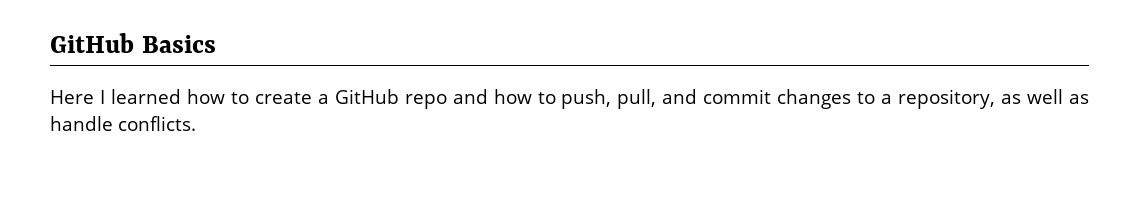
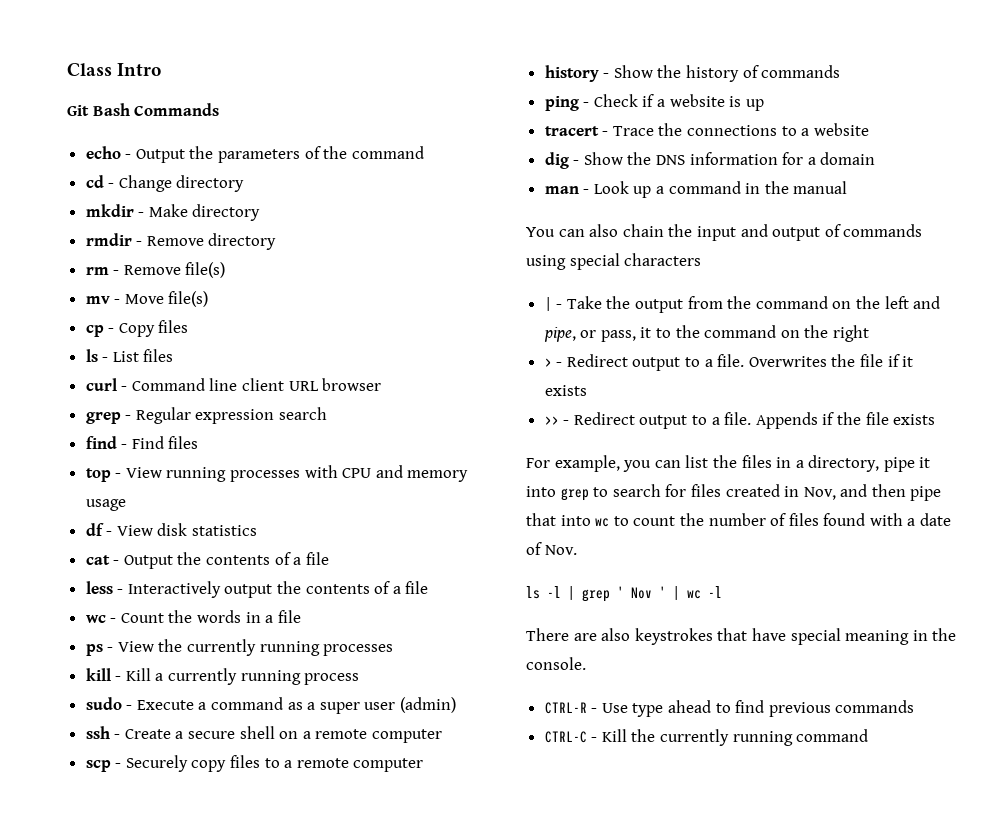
[50,33,216,53] [50,89,1089,109] [50,116,196,131] GitHub Basics // Here I learned how to create a GitHub repo and how to push, pull, and commit changes to a repository, as well as handle conflicts. -> [67,63,162,76] [67,103,220,116] [85,146,424,163] [85,175,245,192] [85,204,261,221] [85,233,277,250] [85,262,226,278] [85,291,209,307] [85,320,189,337] [85,349,174,362] [85,378,382,391] [85,407,328,424] [85,436,199,449] [85,465,469,482] [85,499,126,511] [85,523,258,536] [85,552,329,569] [85,581,429,598] [85,610,301,623] [85,639,394,656] [85,668,360,685] [85,697,457,714] [85,726,443,743] [85,755,424,772] [544,65,841,82] [544,94,764,111] [544,123,869,136] [544,152,876,169] [544,181,848,198] [526,224,923,241] [526,253,702,270] [544,296,941,313] [543,325,870,342] [544,354,914,371] [544,385,587,396] [544,412,936,429] [526,455,931,472] [526,484,942,501] [526,513,952,527] [526,542,577,555] [526,586,722,602] [526,628,957,645] [526,657,586,670] [544,700,915,717] [544,729,869,746] Class Intro // Git Bash Commands // echo - Output the parameters of the command // cd - Change directory // mkdir - Make directory // rmdir - Remove directory // rm - Remove file(s) // mv - Move file(s) // cp - Copy files // ls - List files // curl - Command line client URL browser // grep - Regular expression search // find - Find files // top - View running processes with CPU and memory usage // df - View disk statistics // cat - Output the contents of a file // less - Interactively output the contents of a file // wc - Count the words in a file // ps - View the currently running processes // kill - Kill a currently running process // sudo - Execute a command as a super user (admin) // ssh - Create a secure shell on a remote computer // scp - Securely copy files to a remote computer // history - Show the history of commands // ping - Check if a website is up // tracert - Trace the connections to a website // dig - Show the DNS information for a domain // man - Look up a command in the manual // You can also chain the input and output of commands using special characters // | - Take the output from the command on the left and pipe, or pass, it to the command on the right // > - Redirect output to a file. Overwrites the file if it exists // >> - Redirect output to a file. Appends if the file exists // For example, you can list the files in a directory, pipe it into grep to search for files created in Nov, and then pipe that into wc to count the number of files found with a date of Nov. // ls -l | grep ' Nov ' | wc -l // There are also keystrokes that have special meaning in the console. // CTRL-R - Use type ahead to find previous commands // CTRL-C - Kill the currently running command

